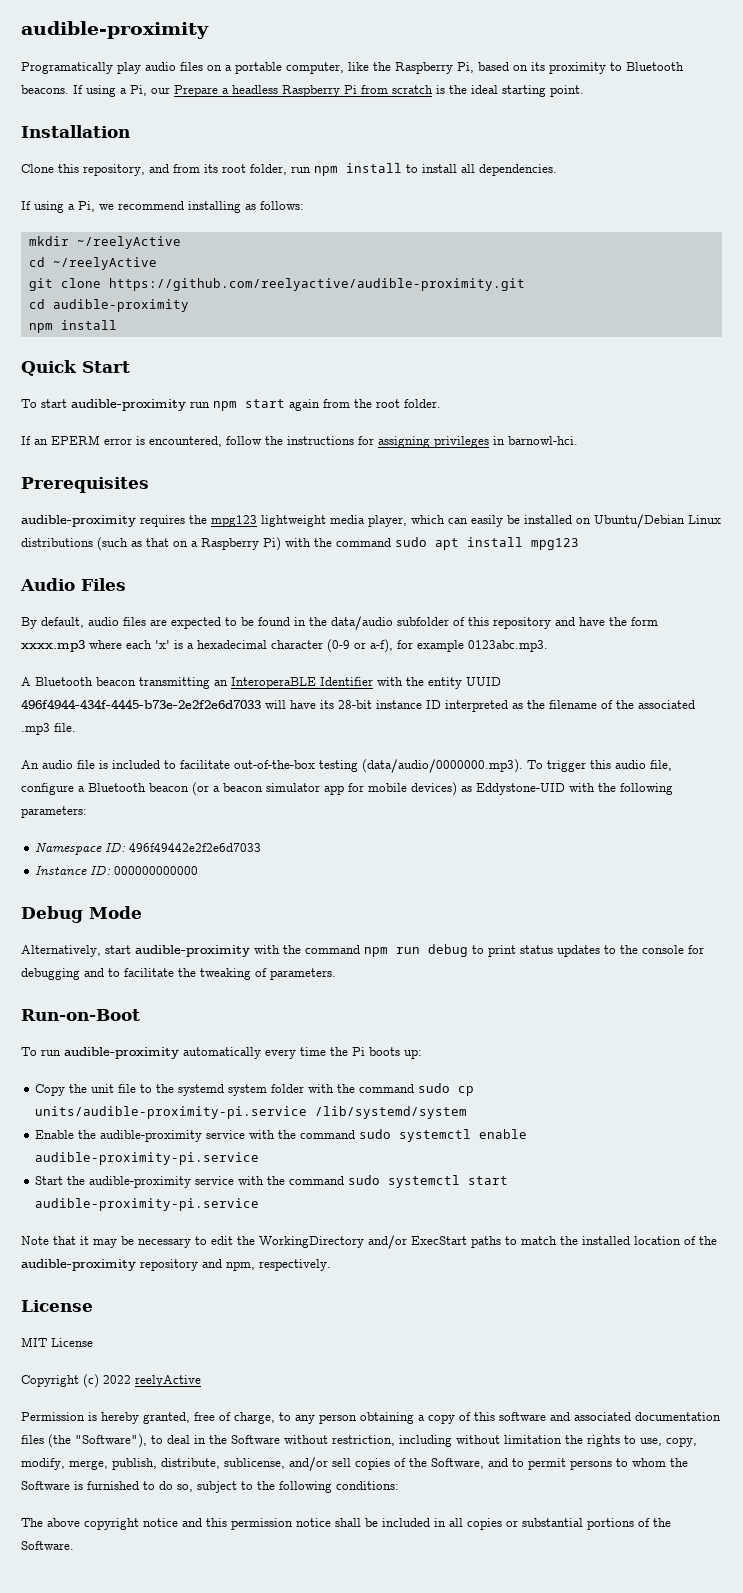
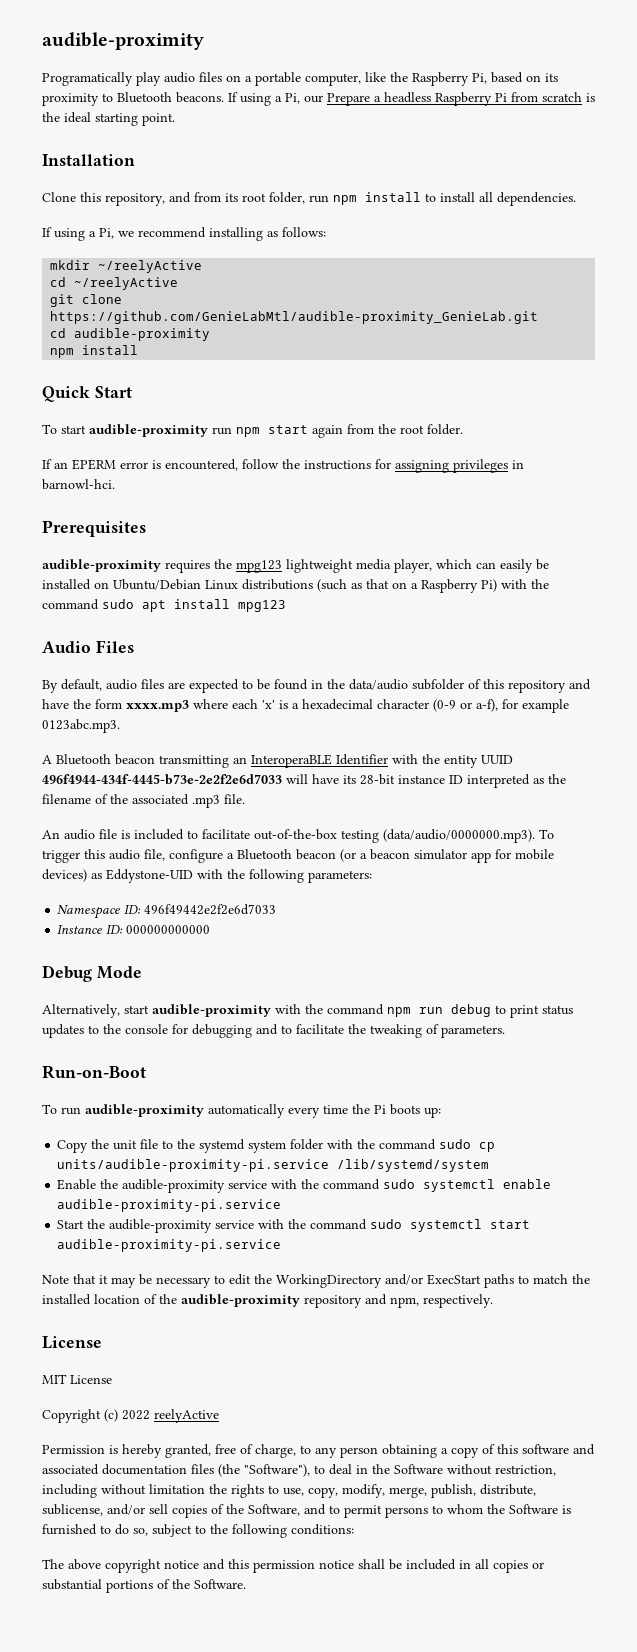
[108,278,525,291] https://github.com/reelyactive/audible-proximity.git -> [50,311,539,324] https://github.com/GenieLabMtl/audible-proximity_GenieLab.git

